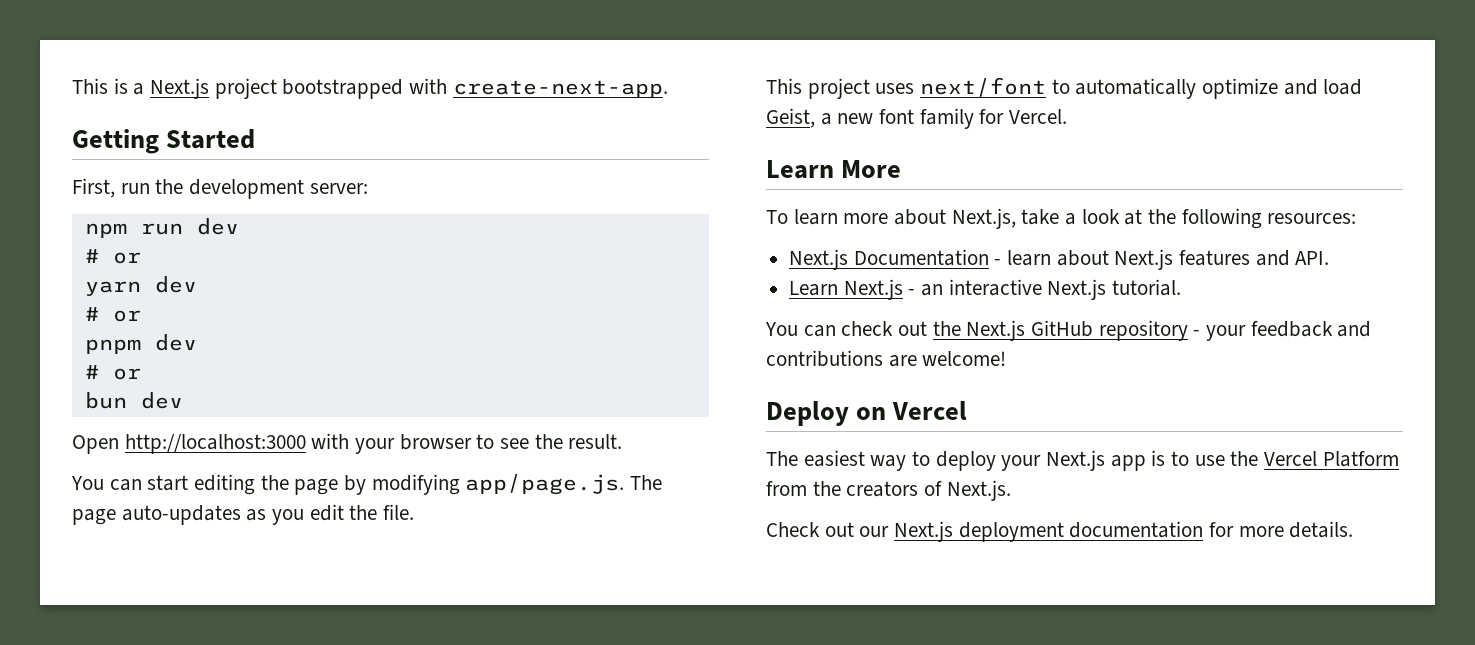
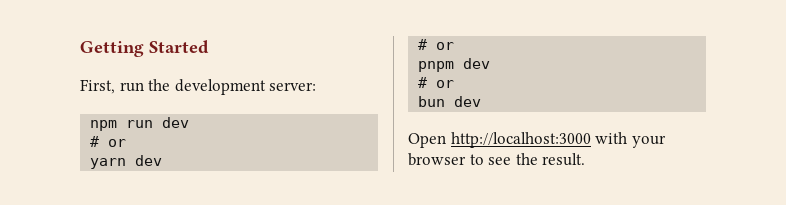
[72,78,668,99] This is a Next.js project bootstrapped with create-next-app. // -> (80, 49) none
[71,474,663,495] [72,504,415,525] [766,77,1363,99] [766,108,1068,129] [766,160,902,179] [766,208,1357,229] [789,249,1330,270] [789,279,1182,300] [765,320,1372,341] [766,350,1007,367] [766,401,968,426] [766,450,1399,471] [766,480,1011,501] [766,521,1354,542] // You can start editing the page by modifying app/page.js. The page auto-updates as you edit the file. // This project uses next/font to automatically optimize and load Geist, a new font family for Vercel. // Learn More // To learn more about Next.js, take a look at the following resources: // Next.js Documentation - learn about Next.js features and API. // Learn Next.js - an interactive Next.js tutorial. // You can check out the Next.js GitHub repository - your feedback and contributions are welcome! // Deploy on Vercel // The easiest way to deploy your Next.js app is to use the Vercel Platform from the creators of Next.js. // Check out our Next.js deployment documentation for more details. -> (586, 159) none

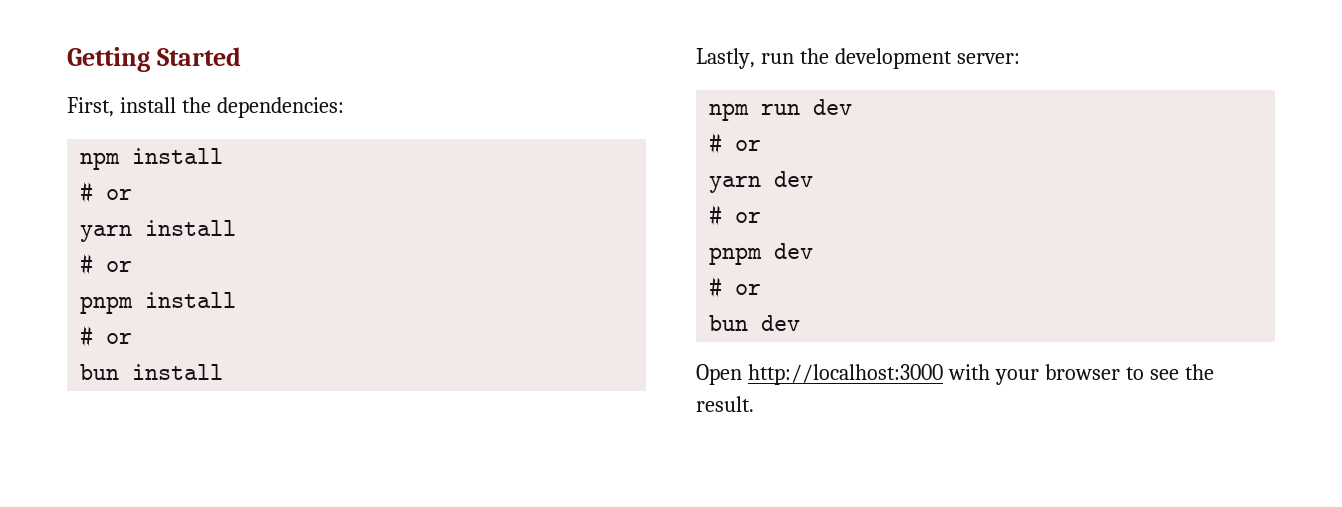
(115, 86) none -> [119,97,344,118] [80,148,224,170] [80,181,133,203] [80,220,237,242] [80,253,133,275] [80,292,237,314] [80,325,133,347] [80,364,224,380] [696,48,755,69] install the dependencies: // npm install // # or // yarn install // # or // pnpm install // # or // bun install // Lastly,

